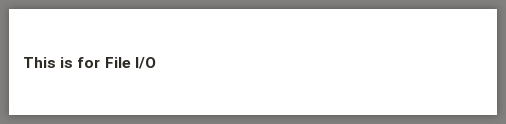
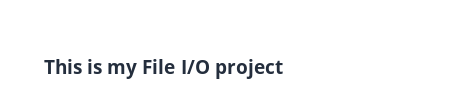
[77,57,101,68] for -> [107,63,138,79] my
(156, 63) none -> [214,59,283,79] project

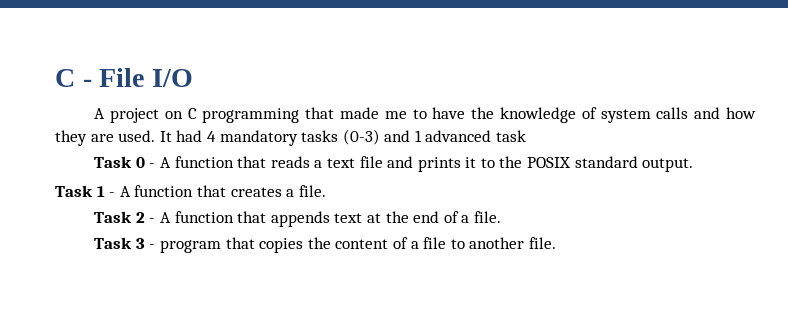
[44,59,138,79] This is my -> [55,69,92,87] C -
[214,59,283,79] project -> [94,107,756,123] [55,129,527,146] [94,156,694,172] [55,185,326,197] [94,211,501,227] [94,237,556,253] // A project on C programming that made me to have the knowledge of system calls and how they are used. It had 4 mandatory tasks (0-3) and 1 advanced task // Task 0 - A function that reads a text file and prints it to the POSIX standard output. // Task 1 - A function that creates a file. // Task 2 - A function that appends text at the end of a file. // Task 3 - program that copies the content of a file to another file.

